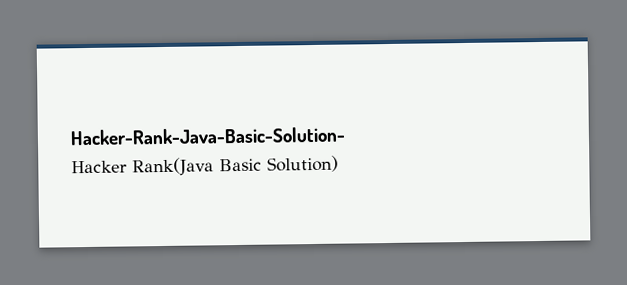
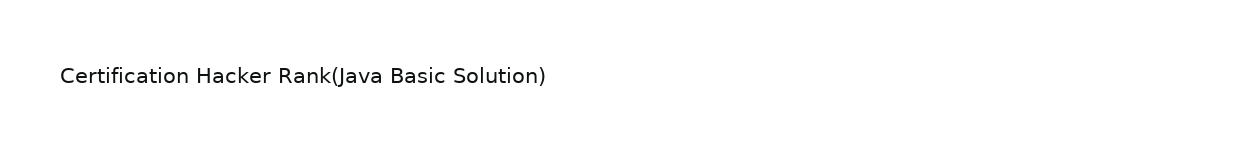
[70,126,345,146] Hacker-Rank-Java-Basic-Solution- // -> [60,67,189,83] Certification

